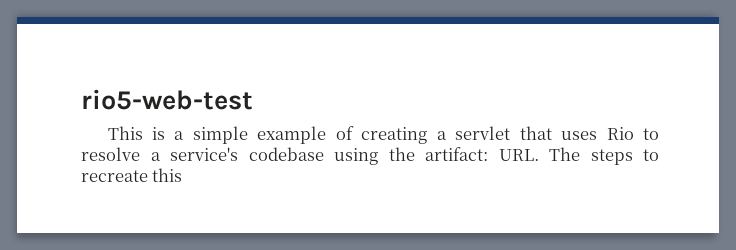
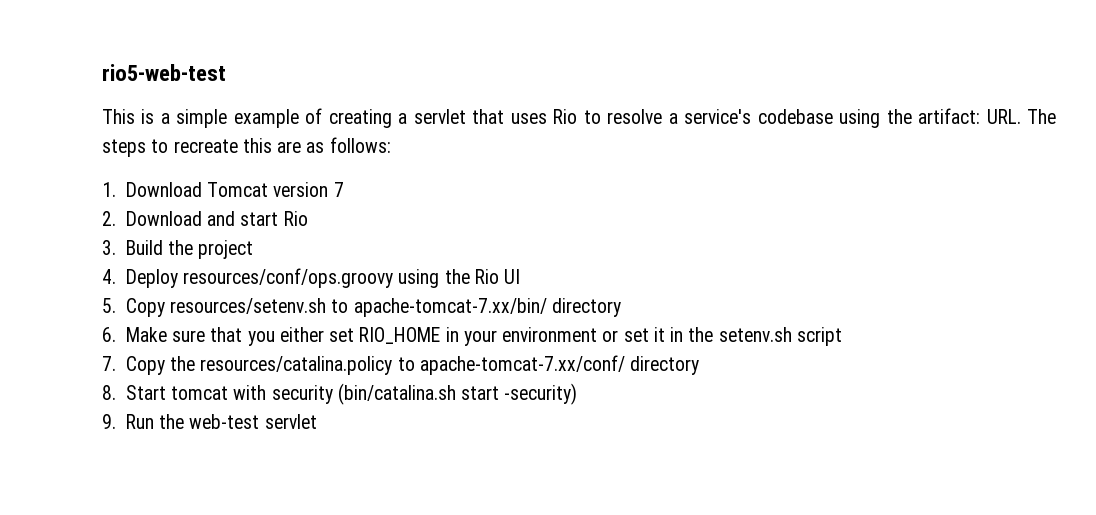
(183, 175) none -> [277,137,391,153] [102,182,344,197] [102,211,308,226] [102,240,254,259] [102,268,521,288] [102,298,621,317] [102,327,842,346] [102,355,700,375] [102,383,578,405] [102,414,317,429] are as follows: // 1. Download Tomcat version 7 // 2. Download and start Rio // 3. Build the project // 4. Deploy resources/conf/ops.groovy using the Rio UI // 5. Copy resources/setenv.sh to apache-tomcat-7.xx/bin/ directory // 6. Make sure that you either set RIO_HOME in your environment or set it in the setenv.sh script // 7. Copy the resources/catalina.policy to apache-tomcat-7.xx/conf/ directory // 8. Start tomcat with security (bin/catalina.sh start -security) // 9. Run the web-test servlet

